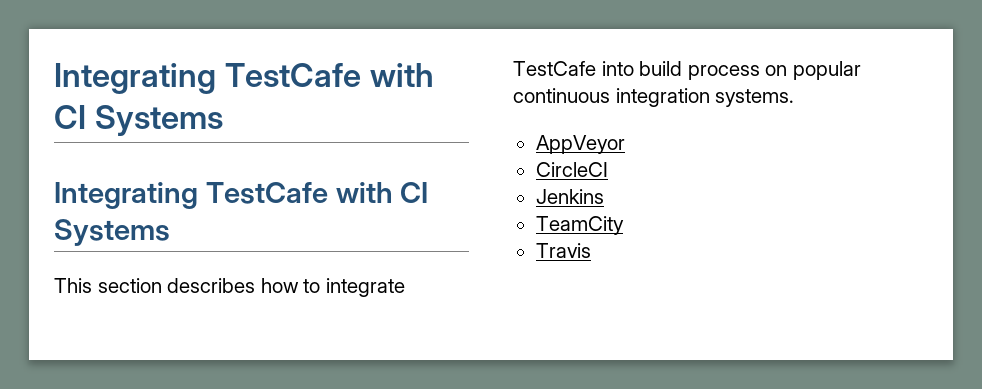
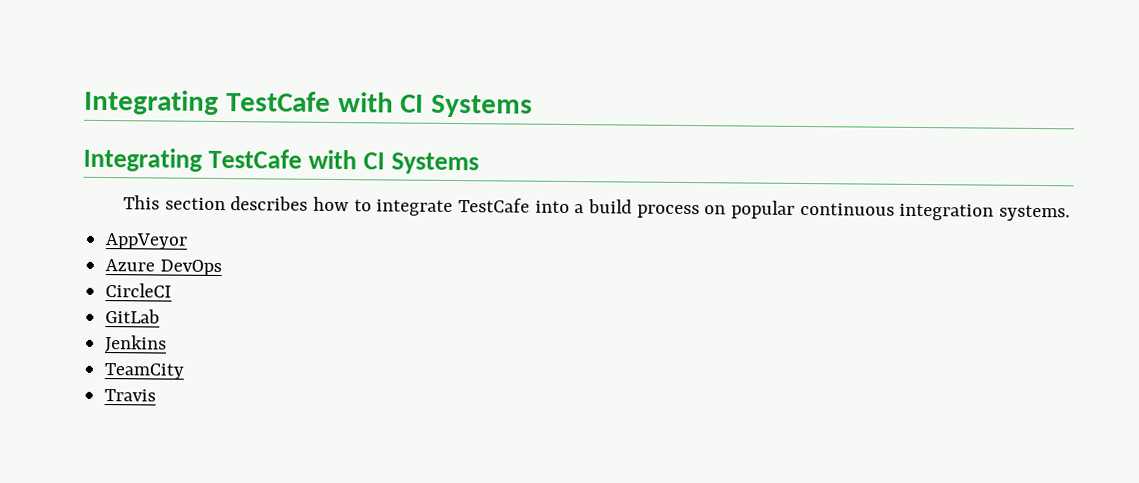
(634, 68) none -> [574,204,585,214] a
(625, 144) none -> [105,259,222,277] // Azure DevOps
(608, 169) none -> [105,309,161,324] // GitLab

